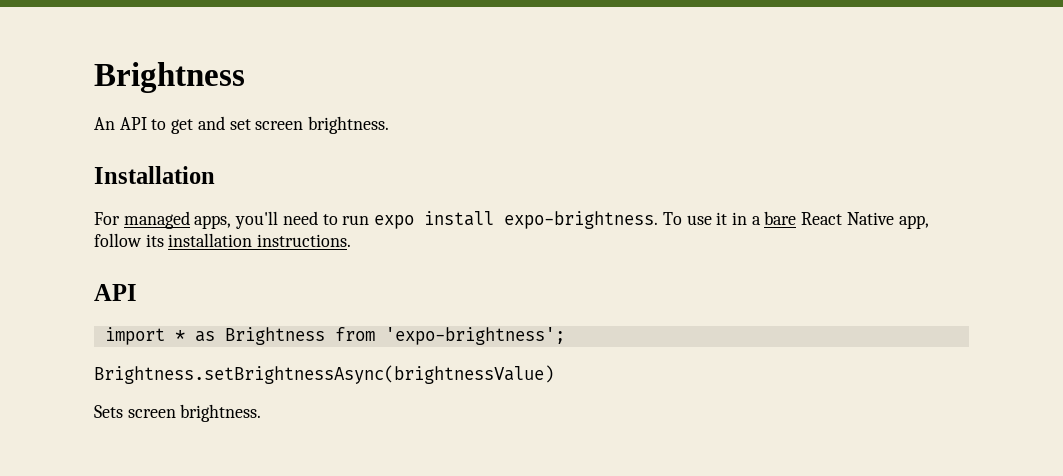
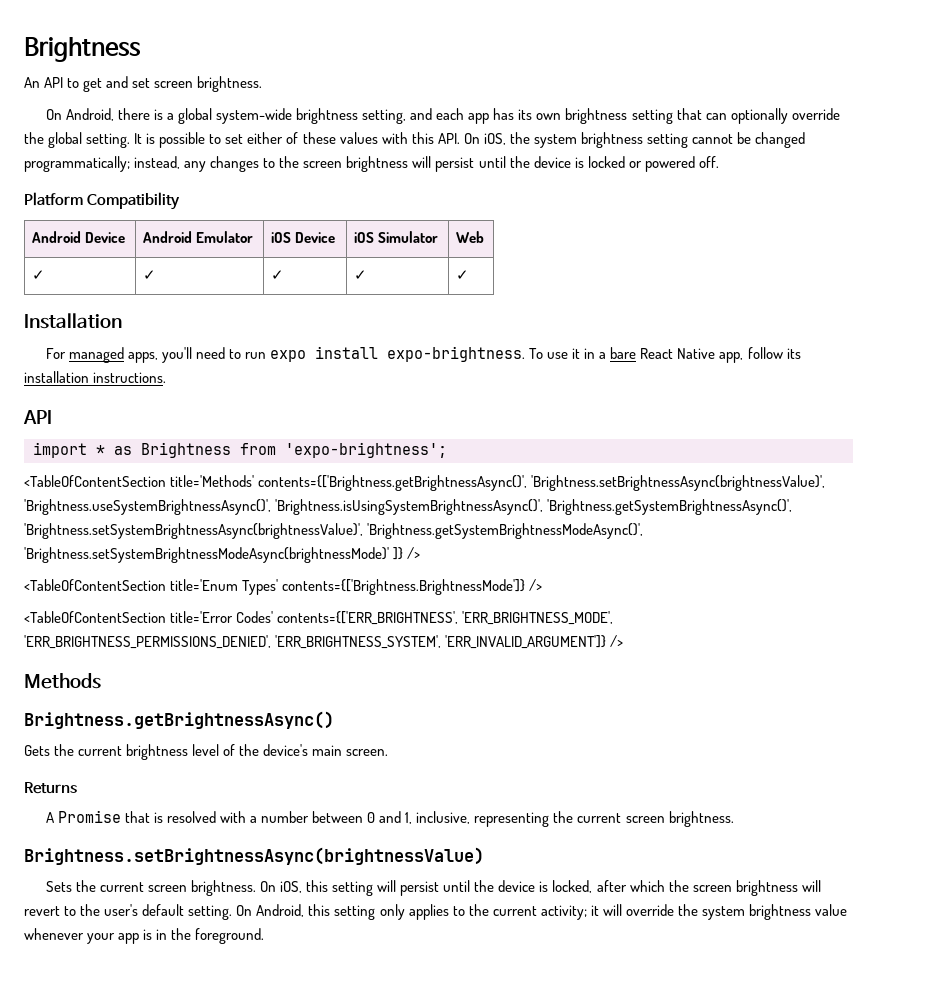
(390, 125) none -> [45,108,840,124] [24,132,806,148] [24,156,719,172] [24,192,181,210] [32,231,126,243] [143,231,254,243] [271,232,336,243] [354,231,439,243] [456,231,485,243] [32,270,46,280] [143,270,157,280] [271,270,285,280] [354,270,368,280] [456,270,470,280] // On Android, there is a global system-wide brightness setting, and each app has its own brightness setting that can optionally override the global setting. It is possible to set either of these values with this API. On iOS, the system brightness setting cannot be changed programmatically; instead, any changes to the screen brightness will persist until the device is locked or powered off. // Platform Compatibility // Android Device | Android Emulator | iOS Device | iOS Simulator | Web // ✓ | ✓ | ✓ | ✓ | ✓
[94,365,554,384] [94,404,262,422] Brightness.setBrightnessAsync(brightnessValue) // Sets screen brightness. -> [24,475,826,491] [24,499,793,515] [24,523,644,539] [24,547,421,563] [24,579,543,595] [24,611,614,625] [24,635,624,649] [24,673,101,689] [24,711,334,729] [24,744,389,760] [24,782,77,794] [45,810,734,827] [24,847,484,865] [45,880,821,896] [24,904,848,920] [24,928,265,944] <TableOfContentSection title='Methods' contents={['Brightness.getBrightnessAsync()', 'Brightness.setBrightnessAsync(brightnessValue)', 'Brightness.useSystemBrightnessAsync()', 'Brightness.isUsingSystemBrightnessAsync()', 'Brightness.getSystemBrightnessAsync()', 'Brightness.setSystemBrightnessAsync(brightnessValue)', 'Brightness.getSystemBrightnessModeAsync()', 'Brightness.setSystemBrightnessModeAsync(brightnessMode)' ]} /> // <TableOfContentSection title='Enum Types' contents={['Brightness.BrightnessMode']} /> // <TableOfContentSection title='Error Codes' contents={['ERR_BRIGHTNESS', 'ERR_BRIGHTNESS_MODE', 'ERR_BRIGHTNESS_PERMISSIONS_DENIED', 'ERR_BRIGHTNESS_SYSTEM', 'ERR_INVALID_ARGUMENT']} /> // Methods // Brightness.getBrightnessAsync() // Gets the current brightness level of the device's main screen. // Returns // A Promise that is resolved with a number between 0 and 1, inclusive, representing the current screen brightness. // Brightness.setBrightnessAsync(brightnessValue) // Sets the current screen brightness. On iOS, this setting will persist until the device is locked, after which the screen brightness will revert to the user's default setting. On Android, this setting only applies to the current activity; it will override the system brightness value whenever your app is in the foreground.

